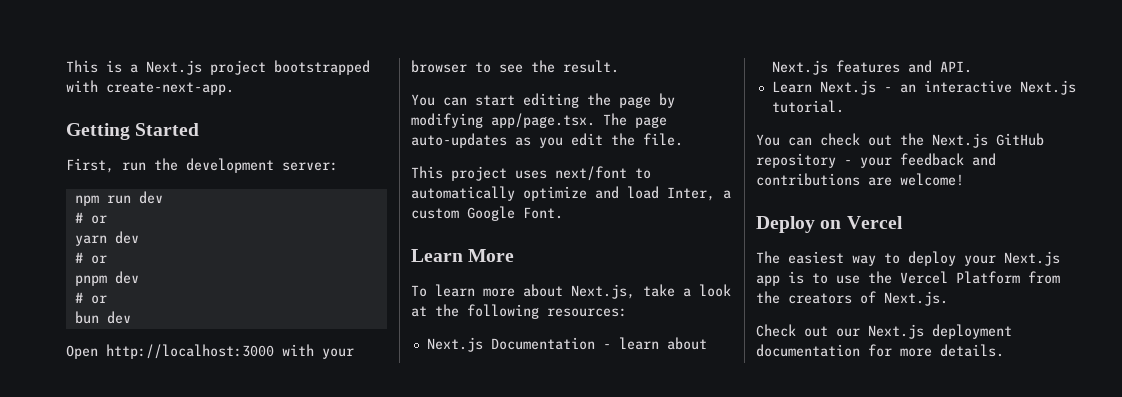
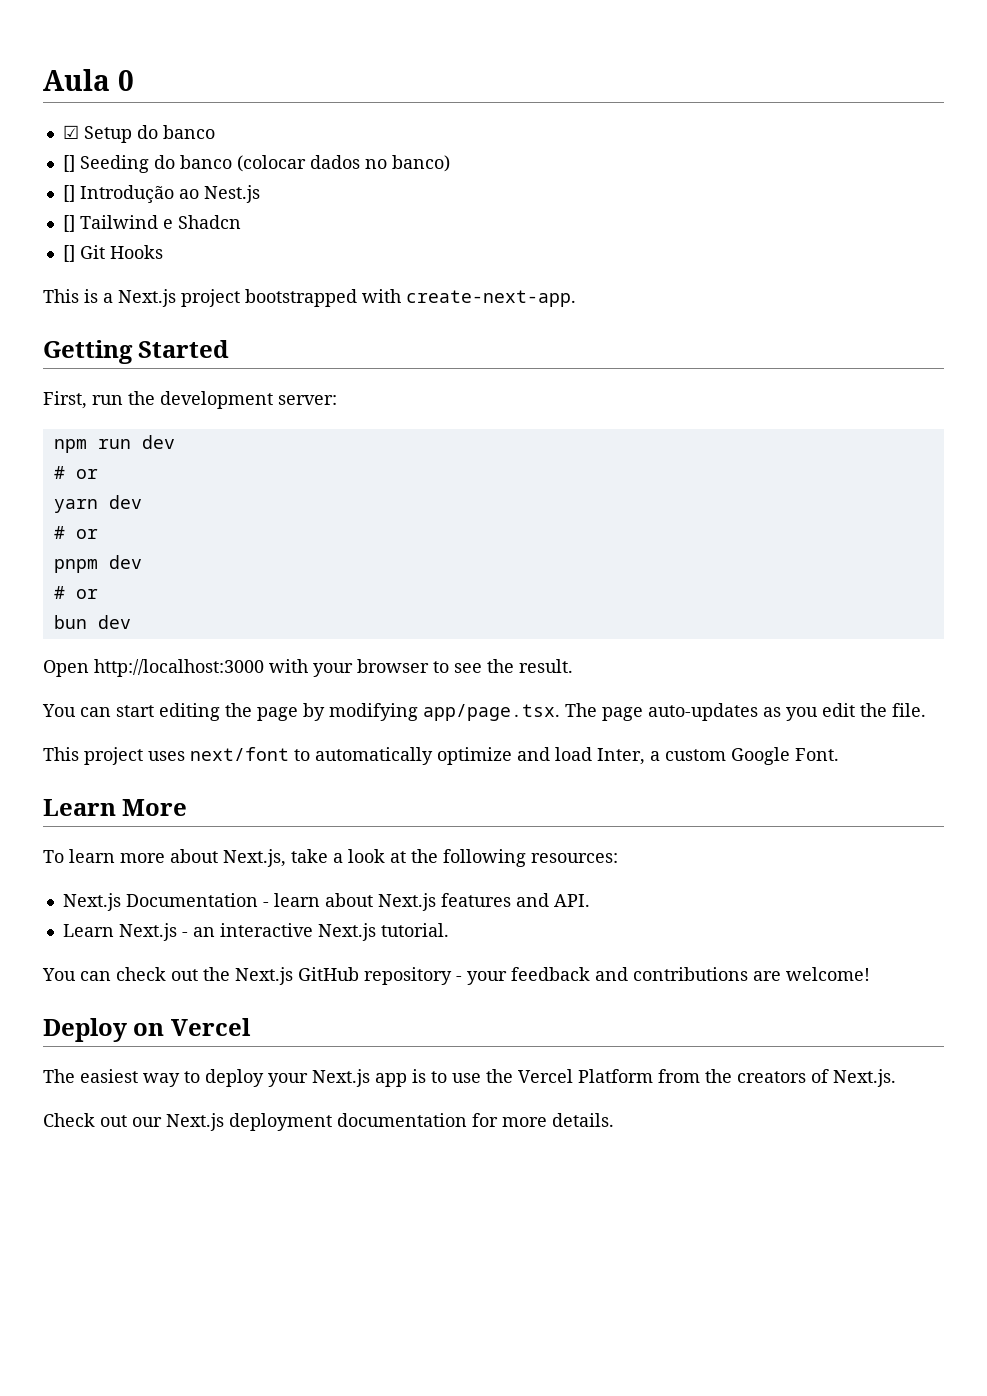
(66, 66) none -> [43,69,134,91] [62,125,215,143] [62,155,450,173] [62,185,260,203] [62,215,241,232] [62,245,163,262] Aula 0 // ☑ Setup do banco // [] Seeding do banco (colocar dados no banco) // [] Introdução ao Nest.js // [] Tailwind e Shadcn // [] Git Hooks //

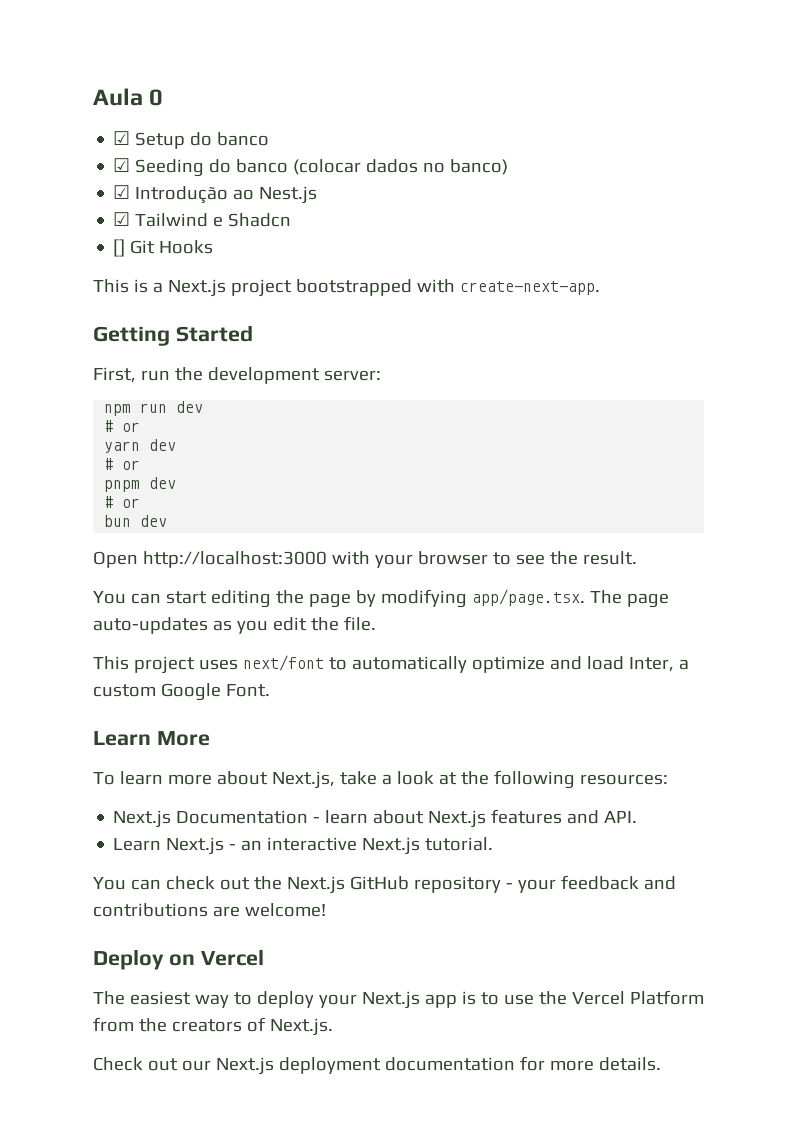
[62,155,75,172] [] -> [113,158,131,172] ☑
[62,185,75,202] [] -> [113,185,131,199] ☑
[62,215,75,232] [] -> [113,212,131,226] ☑

